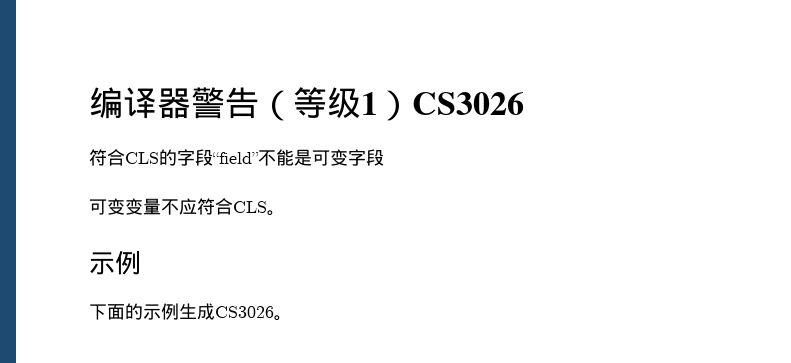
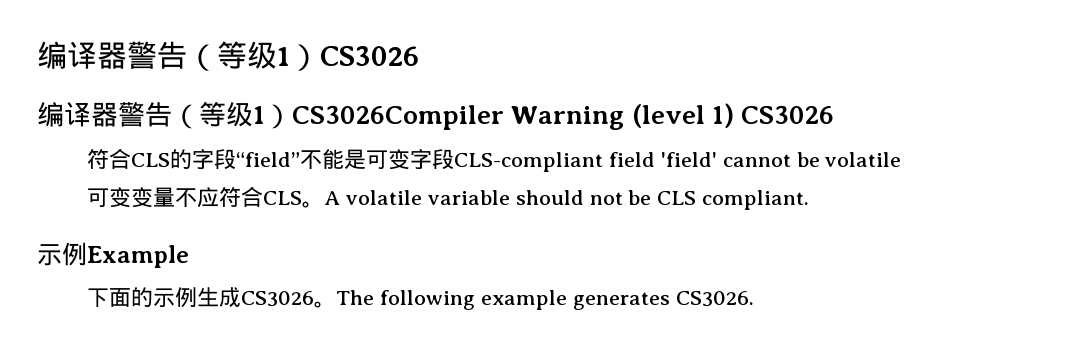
(524, 103) none -> [37,101,835,130] // 编译器警告（等级1）CS3026Compiler Warning (level 1) CS3026
(384, 157) none -> [454,152,902,172] CLS-compliant field 'field' cannot be volatile
[89,250,141,275] // 示例 -> [324,190,810,210] [37,242,189,268] A volatile variable should not be CLS compliant. // 示例Example
(292, 318) none -> [336,290,754,310] The following example generates CS3026.

